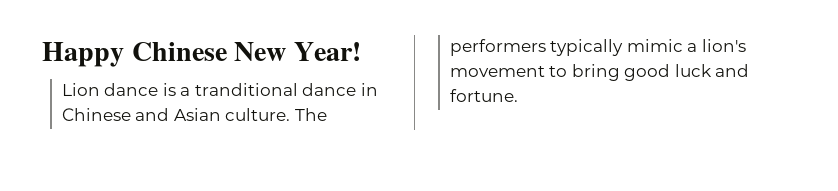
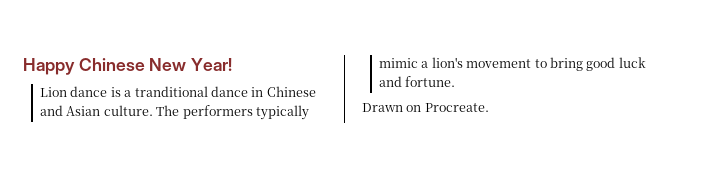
(518, 95) none -> [362,103,489,112] // Drawn on Procreate.

